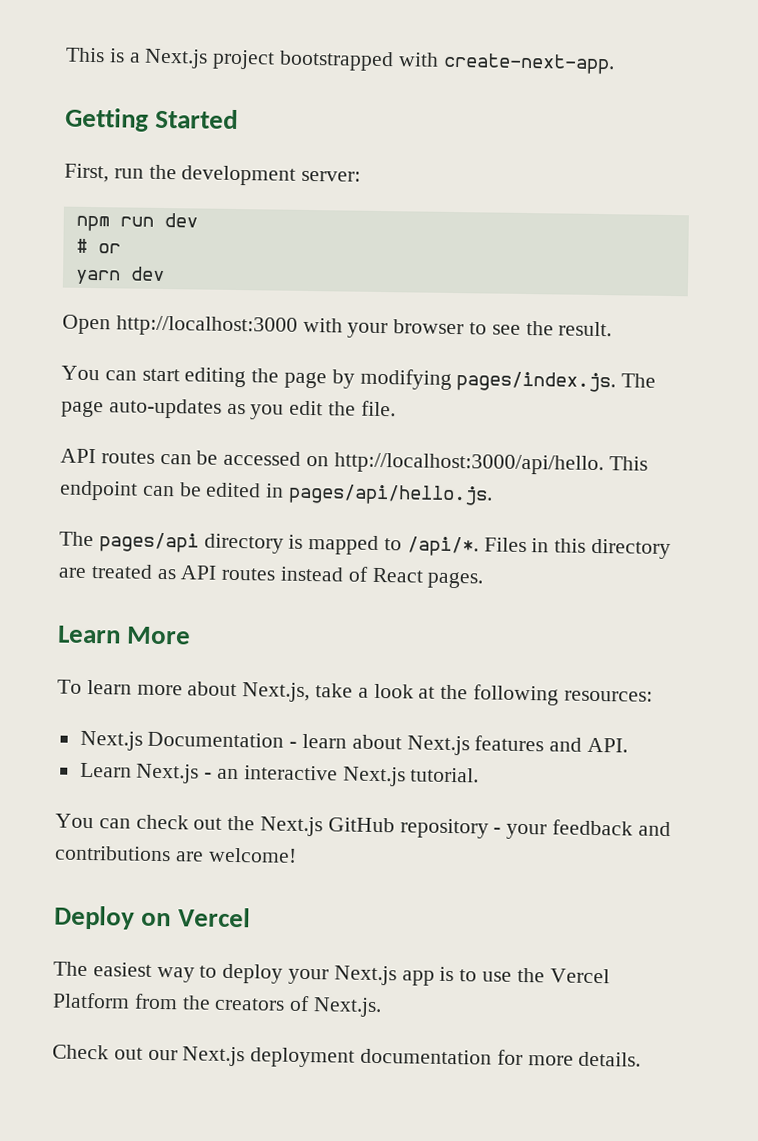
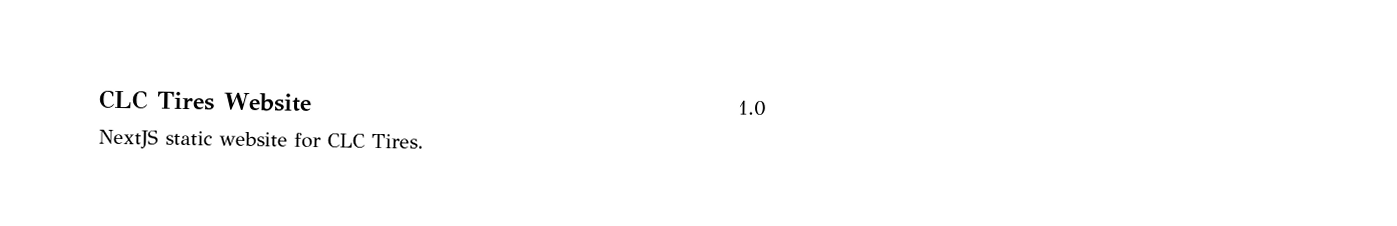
[65,47,615,75] [65,107,239,132] [64,163,362,186] [75,213,198,232] [75,238,121,254] [74,266,165,285] [62,314,613,339] [61,365,657,393] [61,398,396,420] [60,448,648,476] [59,480,494,506] [59,531,672,560] [58,564,484,589] [57,625,192,645] [57,679,653,706] [79,730,629,756] [79,762,480,787] [55,813,671,840] [54,845,297,863] [54,905,251,930] [53,961,610,986] [52,992,383,1018] [52,1044,642,1068] This is a Next.js project bootstrapped with create-next-app. // Getting Started // First, run the development server: // npm run dev // # or // yarn dev // Open http://localhost:3000 with your browser to see the result. // You can start editing the page by modifying pages/index.js. The page auto-updates as you edit the file. // API routes can be accessed on http://localhost:3000/api/hello. This endpoint can be edited in pages/api/hello.js. // The pages/api directory is mapped to /api/*. Files in this directory are treated as API routes instead of React pages. // Learn More // To learn more about Next.js, take a look at the following resources: // Next.js Documentation - learn about Next.js features and API. // Learn Next.js - an interactive Next.js tutorial. // You can check out the Next.js GitHub repository - your feedback and contributions are welcome! // Deploy on Vercel // The easiest way to deploy your Next.js app is to use the Vercel Platform from the creators of Next.js. // Check out our Next.js deployment documentation for more details. -> [98,89,312,112] [98,128,424,150] [737,100,767,117] CLC Tires Website // NextJS static website for CLC Tires. // 1.0

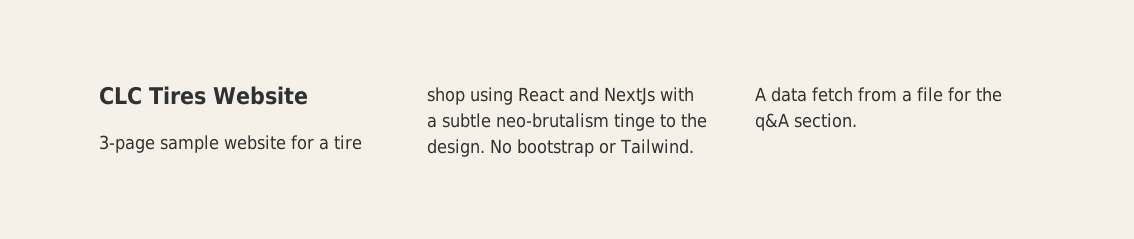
[98,128,424,150] [737,100,767,117] NextJS static website for CLC Tires. // 1.0 -> [99,135,362,153] [427,87,694,105] [427,113,707,131] [427,139,694,157] [755,87,1002,102] [755,113,857,131] 3-page sample website for a tire shop using React and NextJs with a subtle neo-brutalism tinge to the design. No bootstrap or Tailwind. A data fetch from a file for the q&A section.

